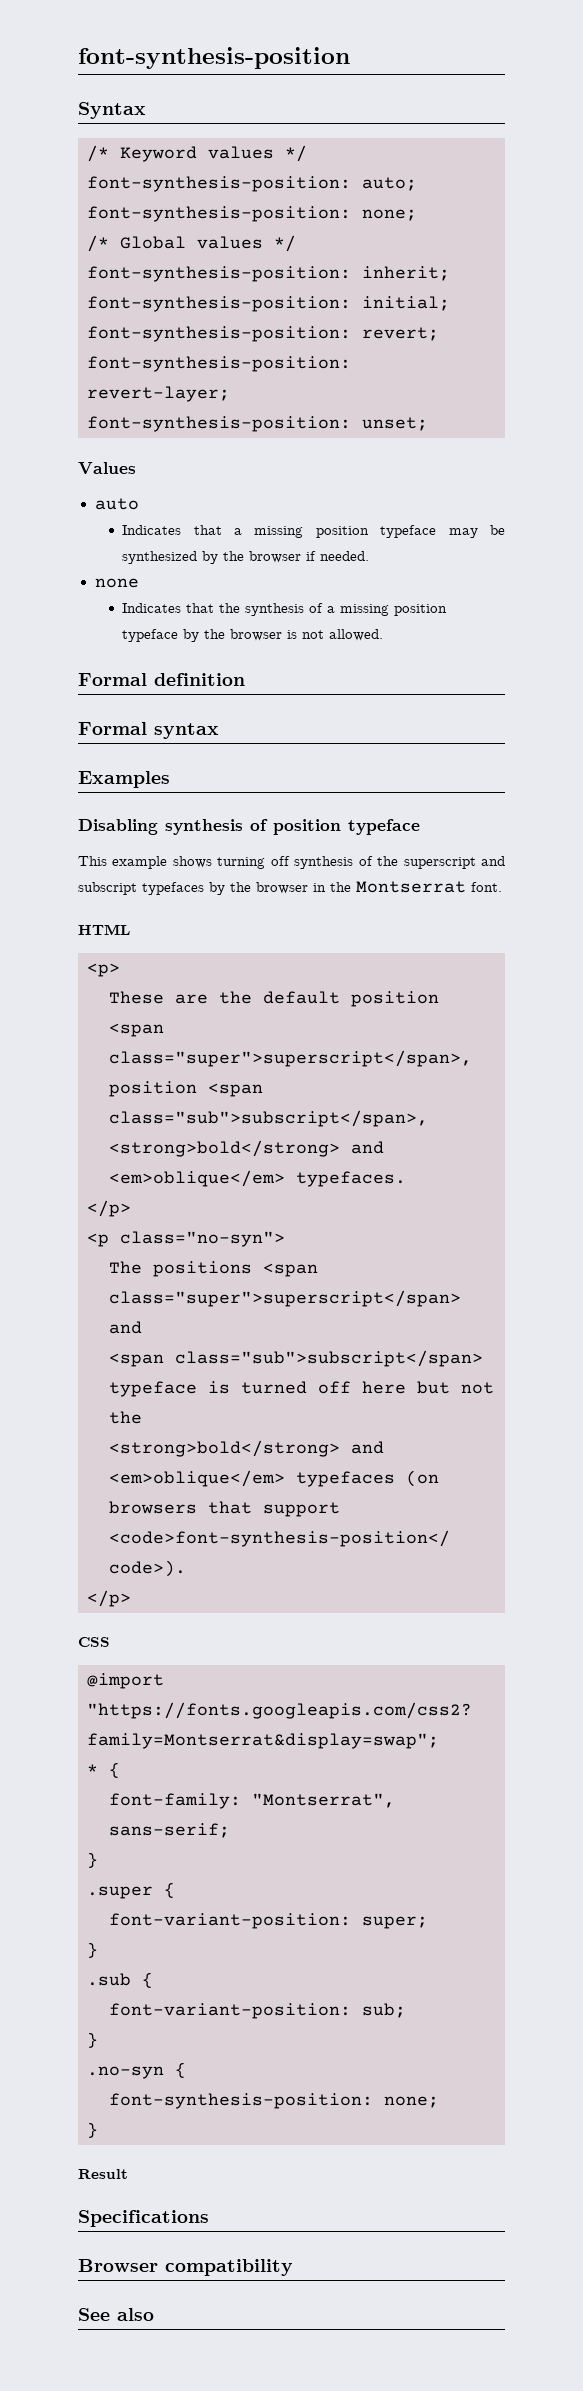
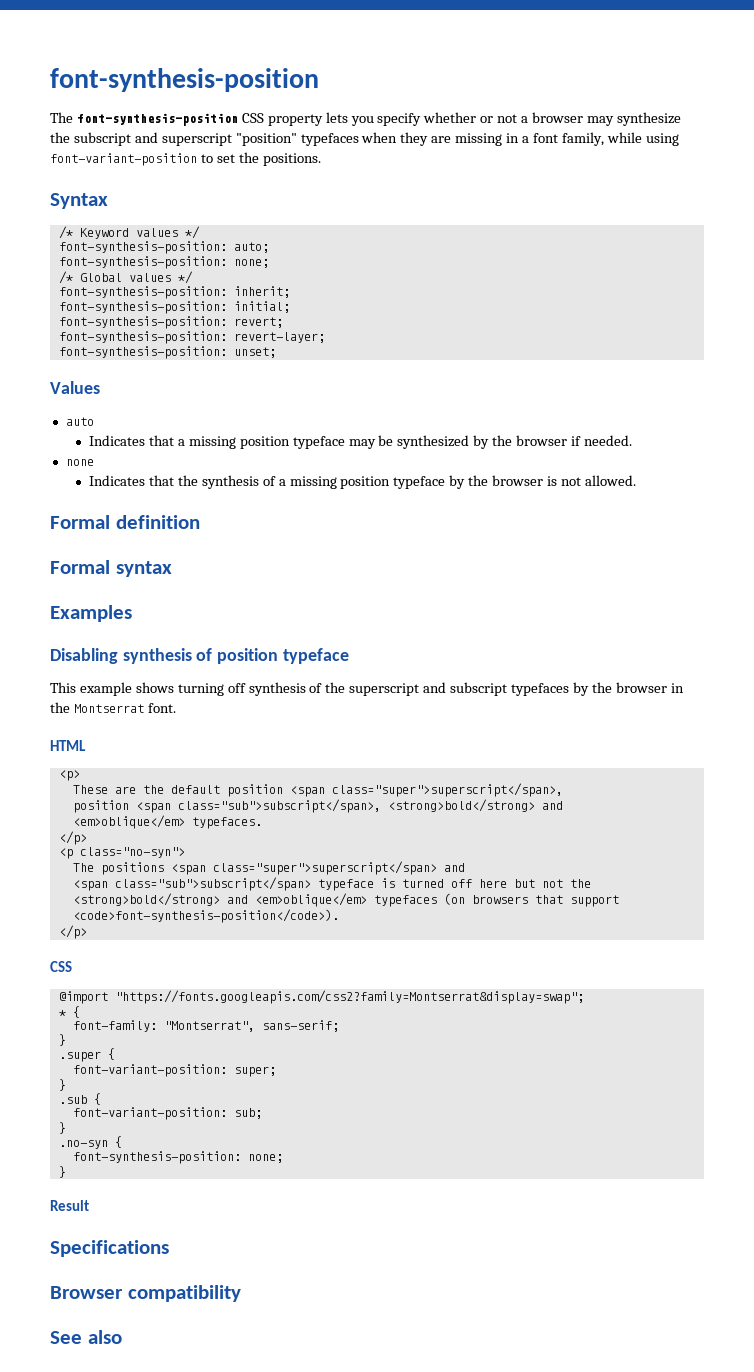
[78,47,350,69] font-synthesis-position -> [50,68,319,92] [50,112,681,126] [50,132,679,146] [50,152,321,166] font-synthesis-position // The font-synthesis-position CSS property lets you specify whether or not a browser may synthesize the subscript and superscript "position" typefaces when they are missing in a font family, while using font-variant-position to set the positions.

